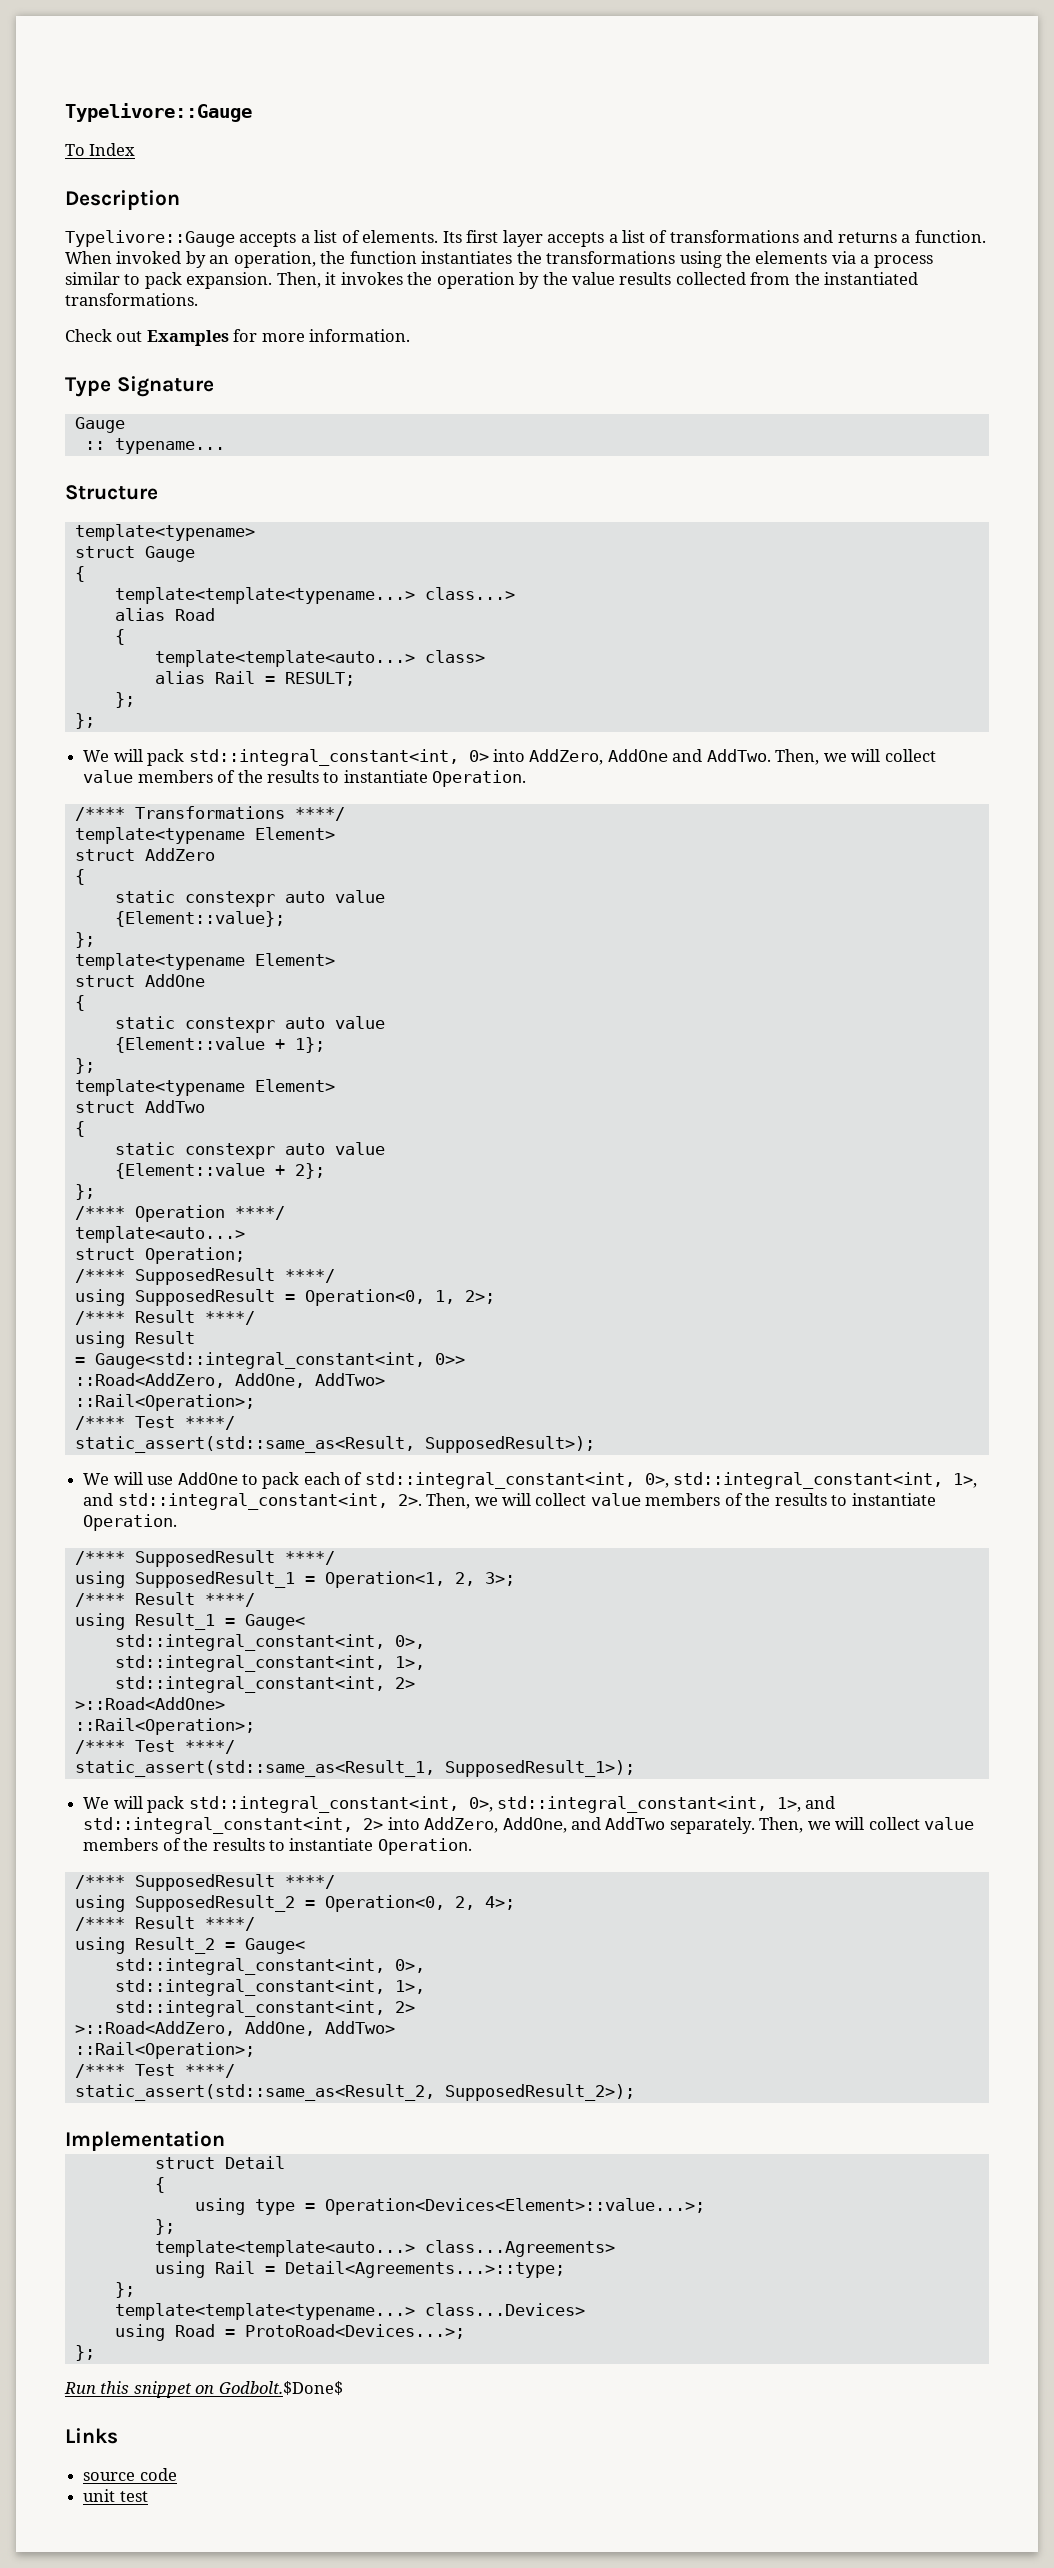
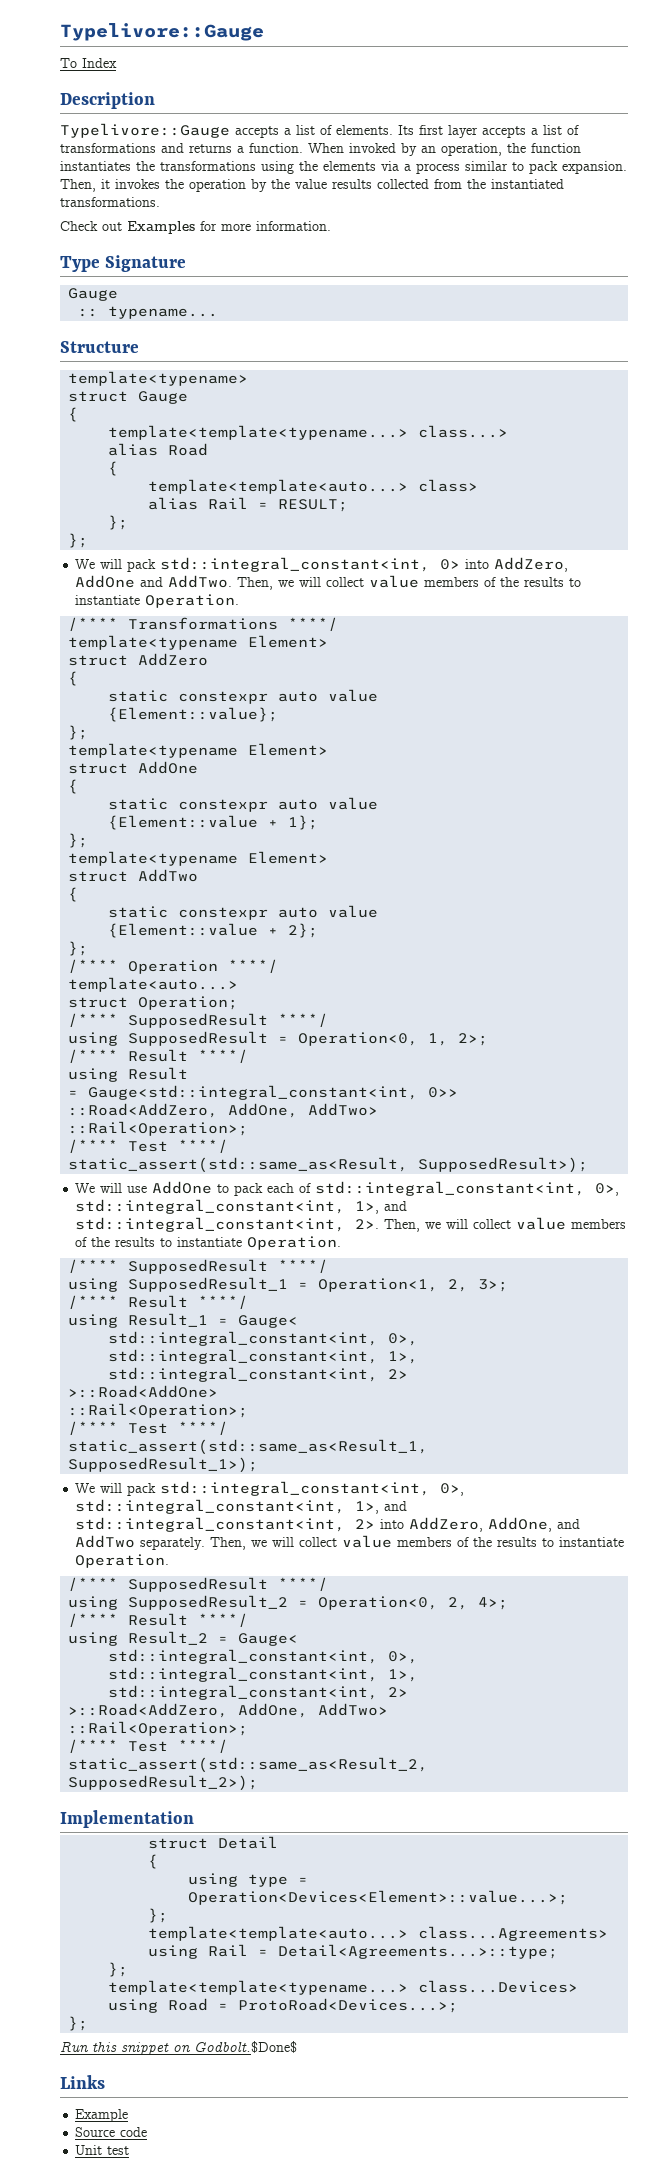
[83,2472,136,2481] source -> [75,2109,129,2122] [75,2127,116,2137] Example // Source
[83,2489,116,2502] unit -> [75,2145,103,2155] Unit

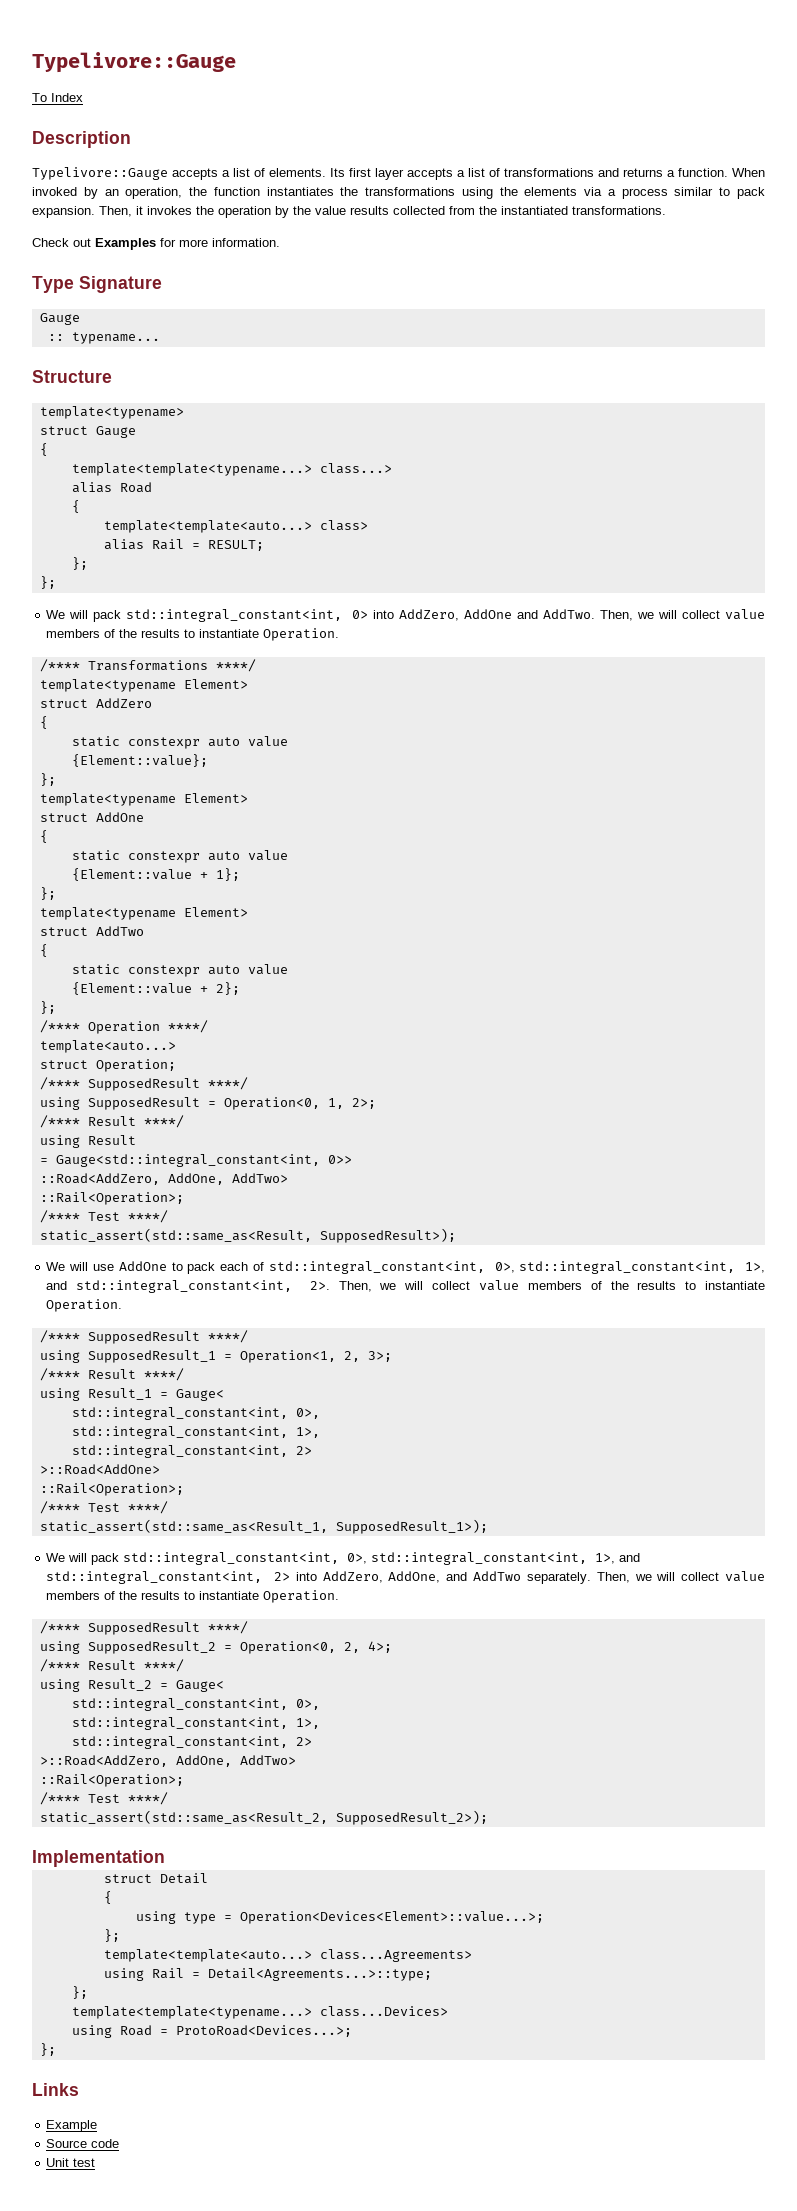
[60,2041,297,2055] // Run this snippet on Godbolt.$Done$ -> (56, 2049) none

